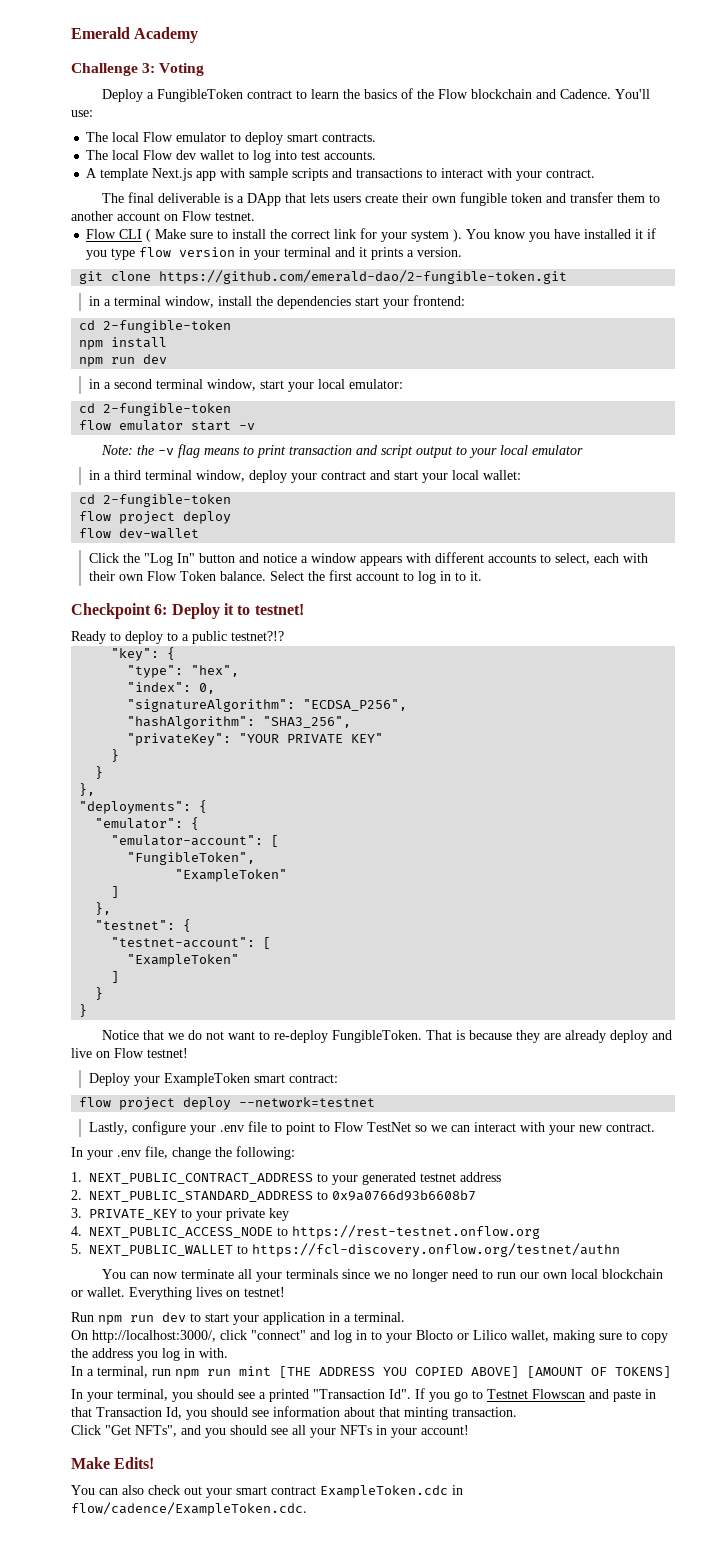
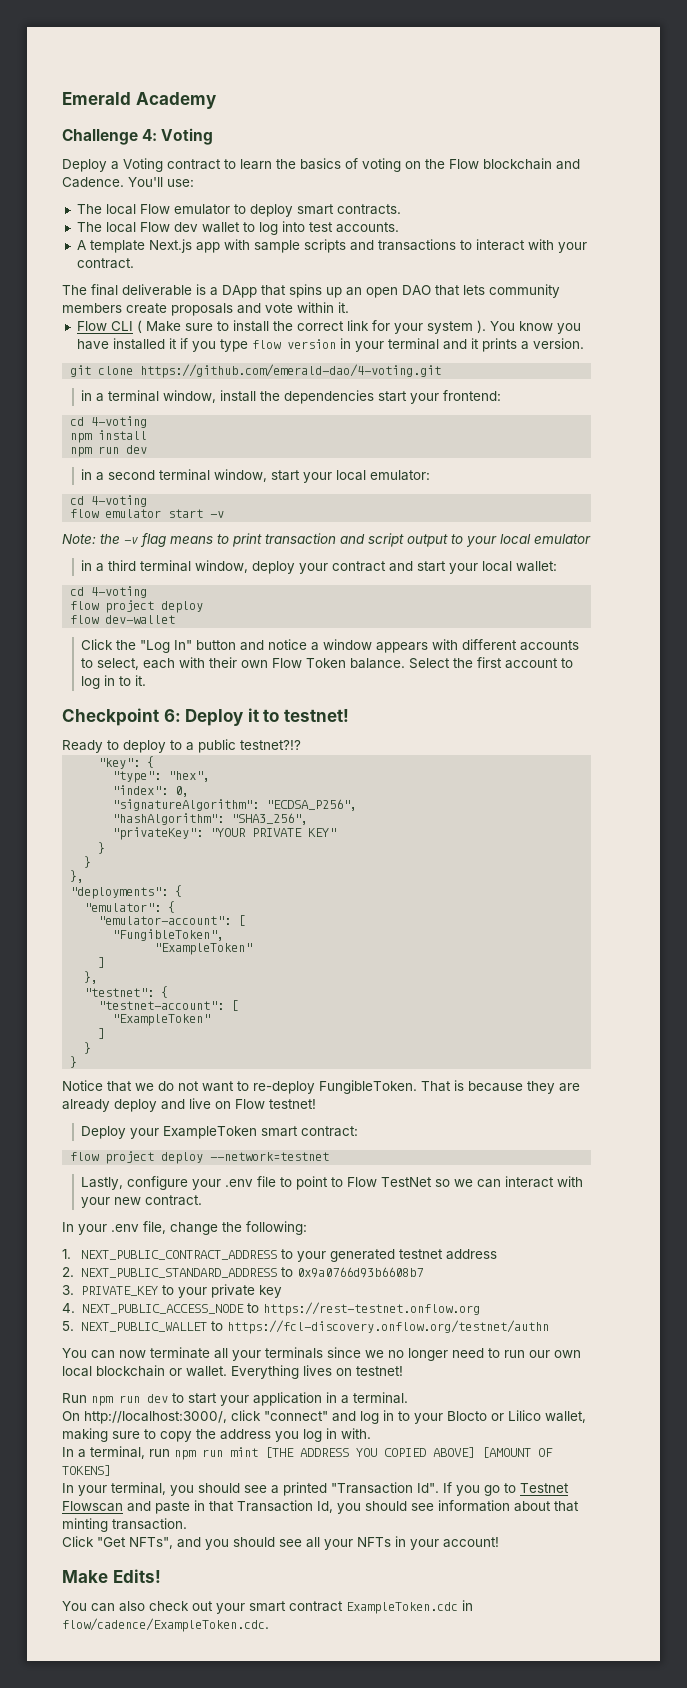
[142,63,156,73] 3: -> [142,129,158,141] 4:
[156,89,243,102] FungibleToken -> [123,158,163,172] Voting
(413, 93) none -> [362,158,421,172] voting on
[309,192,660,206] [71,211,255,221] lets users create their own fungible token and transfer them to another account on Flow testnet. -> [289,284,560,298] [62,302,349,316] spins up an open DAO that lets community members create proposals and vote within it.
[159,270,568,284] https://github.com/emerald-dao/2-fungible-token.git -> [140,364,442,378] https://github.com/emerald-dao/4-voting.git
[103,320,232,333] 2-fungible-token -> [91,416,148,428] 4-voting
[103,403,232,416] 2-fungible-token -> [91,495,148,507] 4-voting
[103,494,232,507] 2-fungible-token -> [91,586,148,598] 4-voting

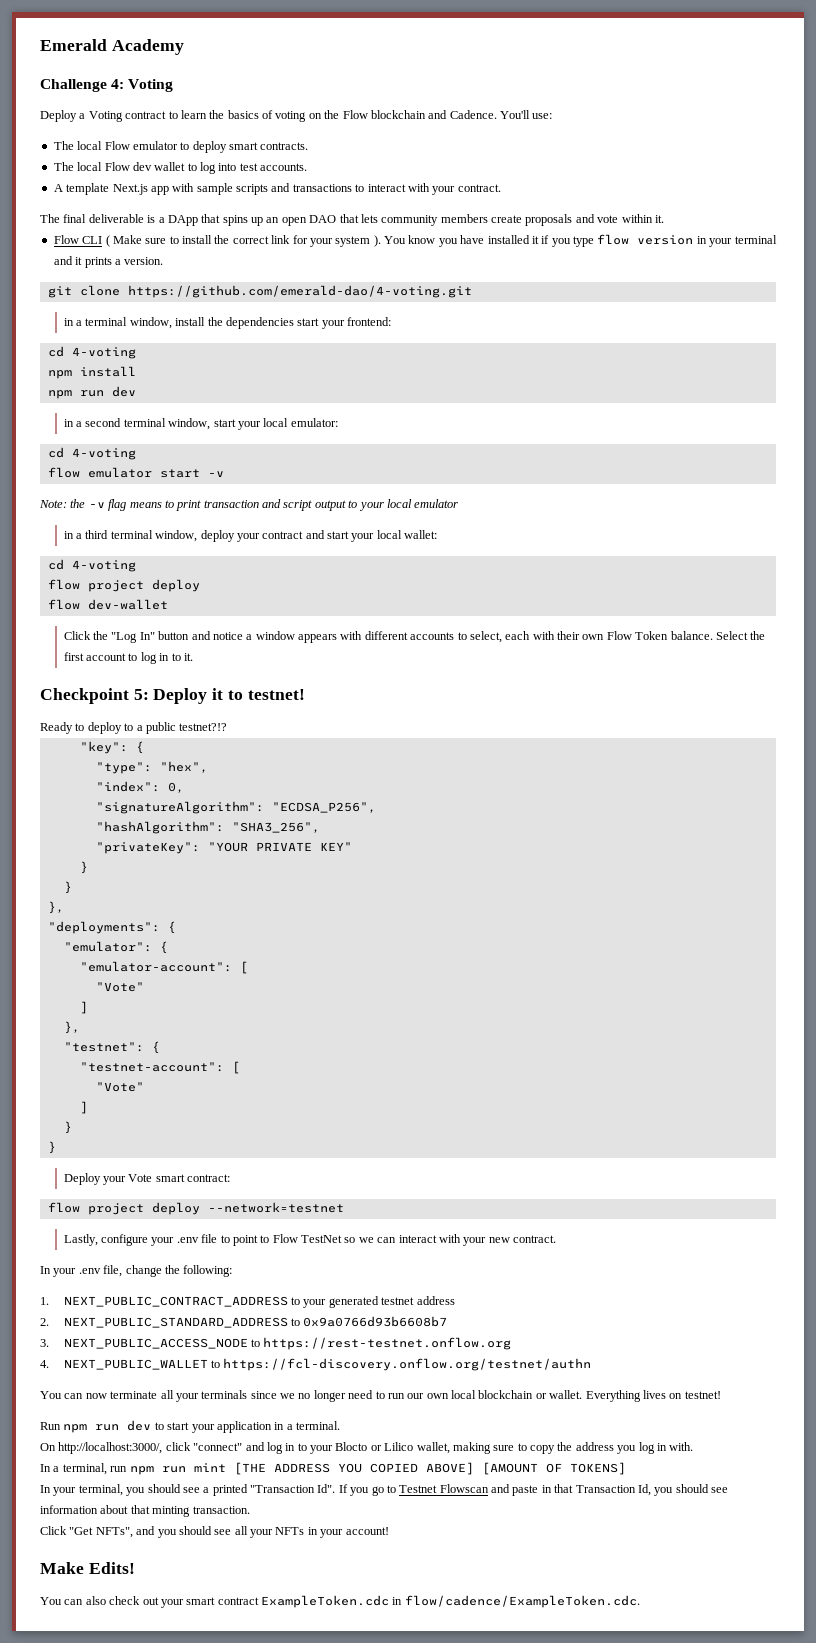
[163,709,181,722] 6: -> [133,689,149,700] 5:
[112,929,225,941] [154,943,253,955] "FungibleToken", // "ExampleToken" -> [95,982,144,992] "Vote"
[112,1014,211,1026] "ExampleToken" -> [95,1082,144,1092] "Vote"
[62,1080,580,1094] [62,1098,316,1112] // Notice that we do not want to re-deploy FungibleToken. That is because they are already deploy and live on Flow testnet! -> (56, 1147) none
[163,1126,258,1139] ExampleToken -> [128,1174,153,1182] Vote
[81,1284,283,1298] [62,1303,75,1313] PRIVATE_KEY to your private key // 4. -> (49, 1343) none
[62,1321,74,1331] 5. -> [40,1360,49,1368] 4.

